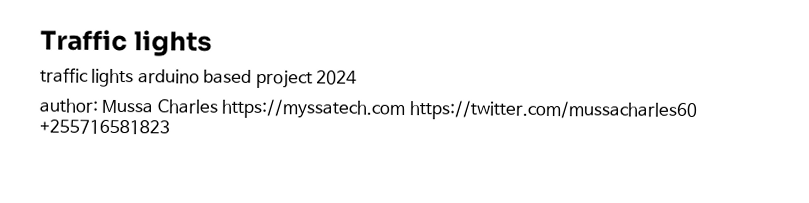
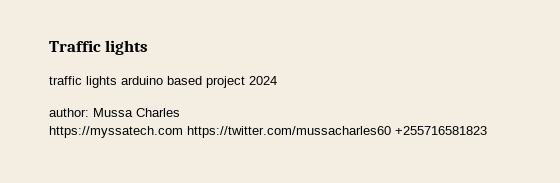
(219, 106) none -> (180, 112) //

